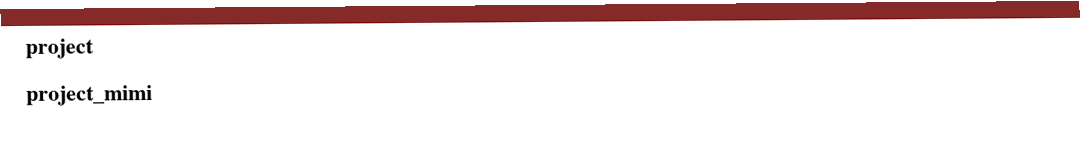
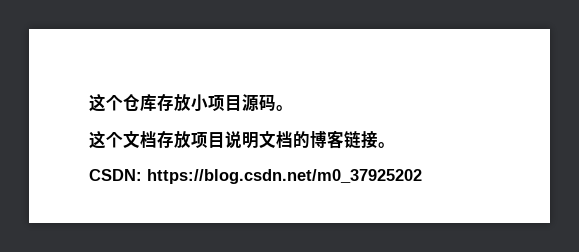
[25,38,94,59] [26,84,153,106] project // project_mimi -> [89,93,293,112] [89,130,395,149] [89,169,422,184] 这个仓库存放小项目源码。 // 这个文档存放项目说明文档的博客链接。 // CSDN: https://blog.csdn.net/m0_37925202

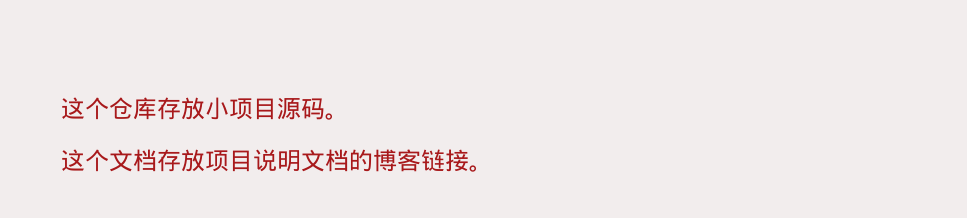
[89,169,422,184] // CSDN: https://blog.csdn.net/m0_37925202 -> (493, 168) none

